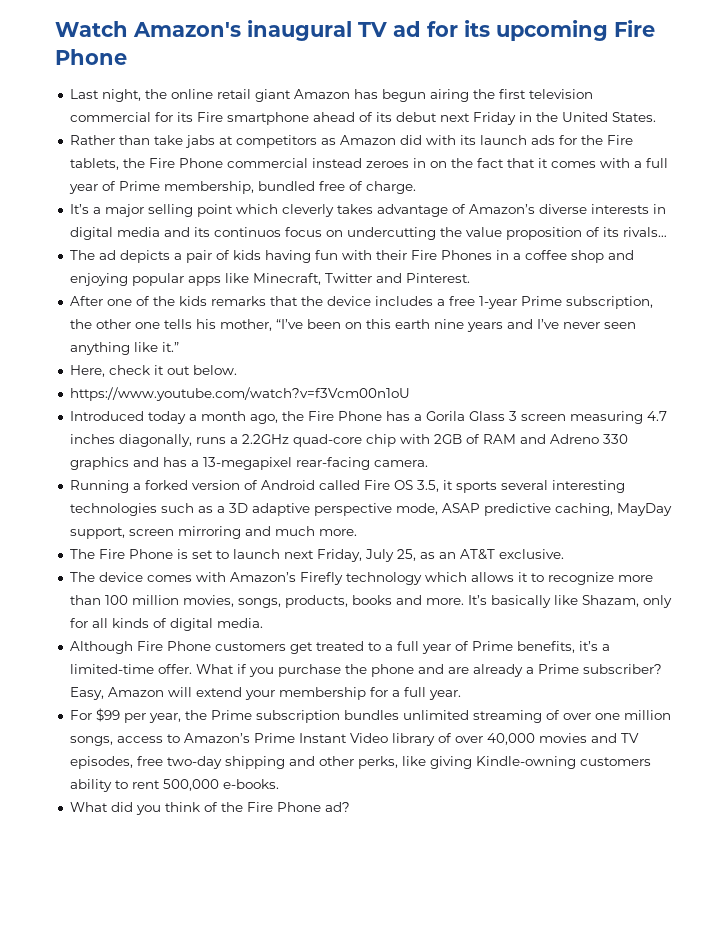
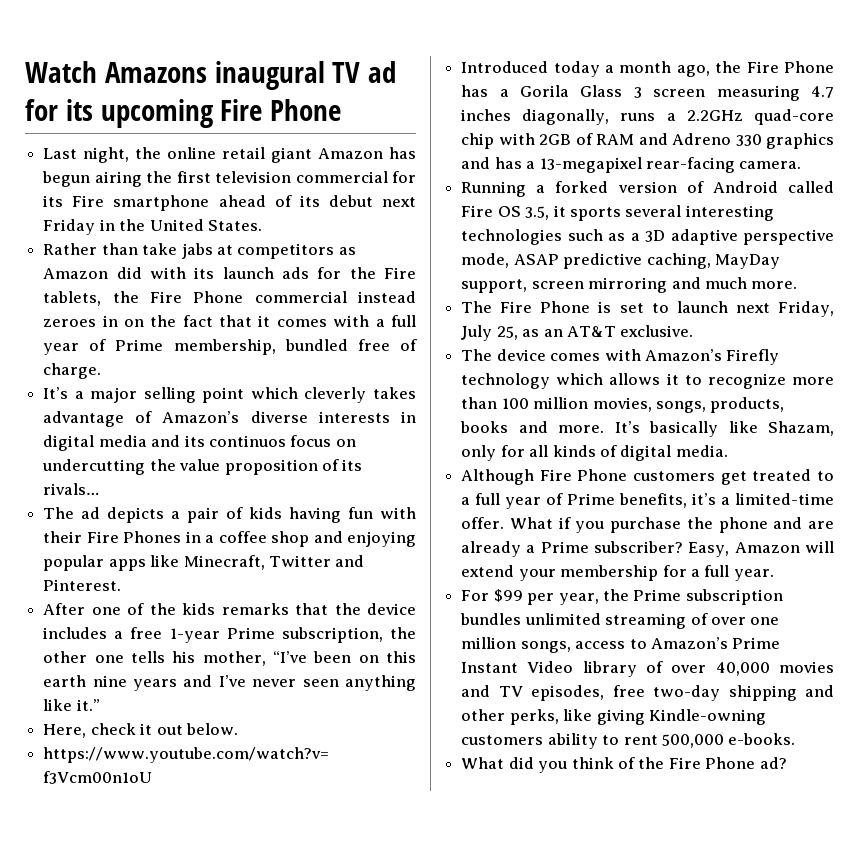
[133,22,241,37] Amazon's -> [104,62,207,83] Amazons

